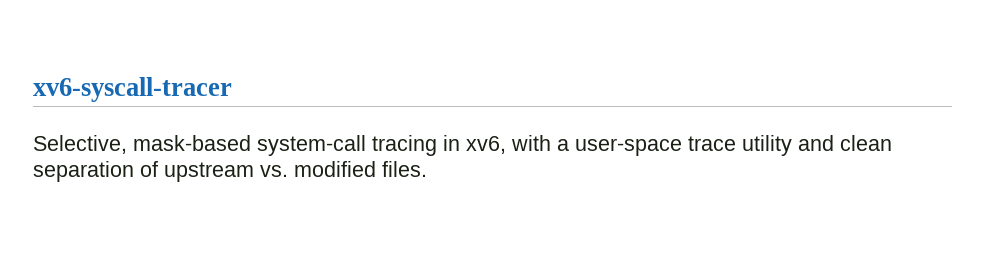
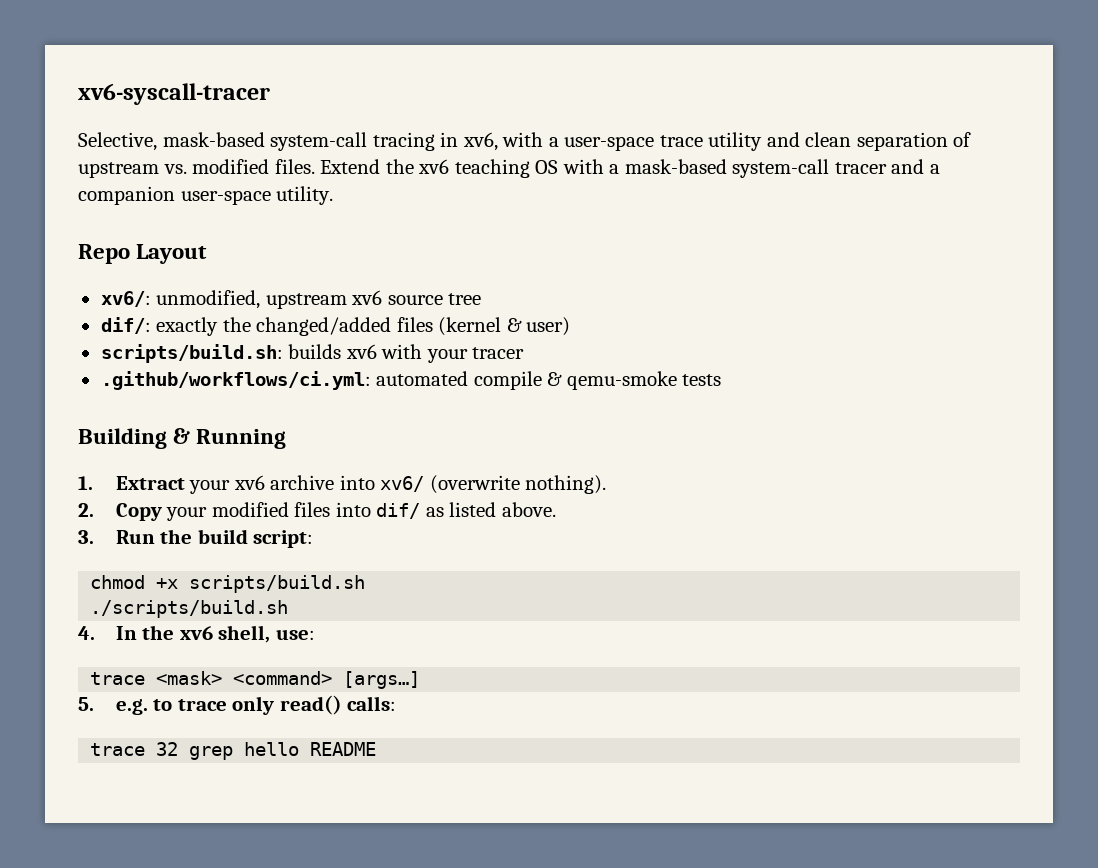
(427, 169) none -> [320,159,941,178] [78,186,334,205] [78,244,208,264] [100,290,482,309] [100,317,571,336] [100,344,525,363] [100,371,722,390] [78,428,287,449] [78,475,607,494] [78,502,556,521] [78,529,314,548] [90,575,366,593] [90,600,289,618] [78,625,315,643] [90,671,421,689] [78,695,397,715] [90,742,377,760] Extend the xv6 teaching OS with a mask-based system-call tracer and a companion user-space utility. // Repo Layout // xv6/: unmodified, upstream xv6 source tree // dif/: exactly the changed/added files (kernel & user) // scripts/build.sh: builds xv6 with your tracer // .github/workflows/ci.yml: automated compile & qemu-smoke tests // Building & Running // 1. Extract your xv6 archive into xv6/ (overwrite nothing). // 2. Copy your modified files into dif/ as listed above. // 3. Run the build script: // chmod +x scripts/build.sh // ./scripts/build.sh // 4. In the xv6 shell, use: // trace <mask> <command> [args…] // 5. e.g. to trace only read() calls: // trace 32 grep hello README

